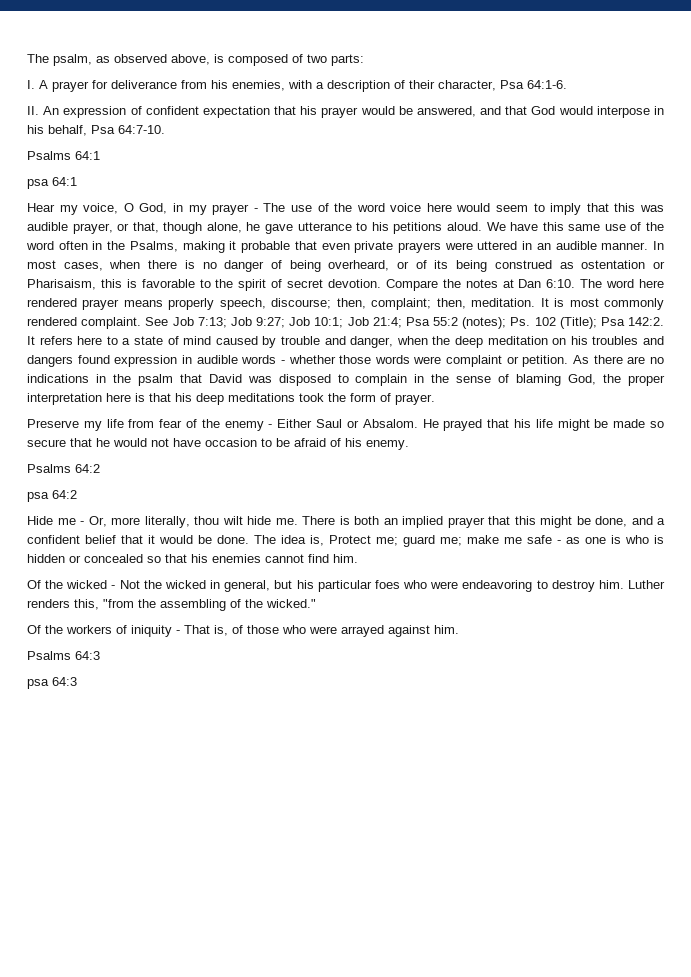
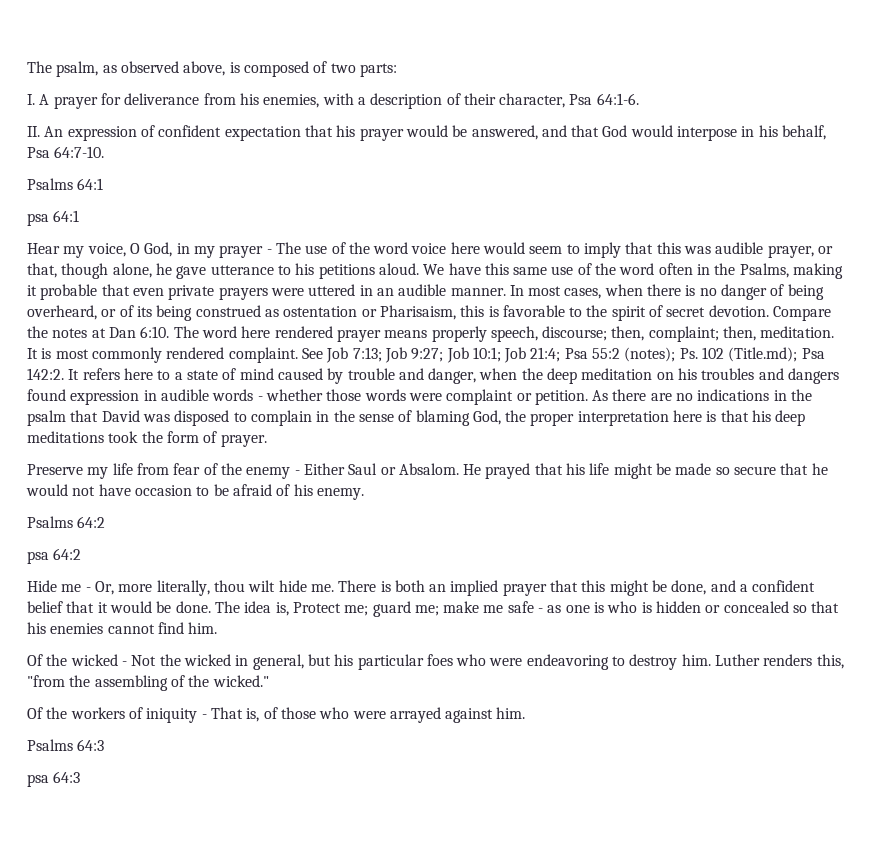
[559,317,597,329] (Title); -> [728,347,798,362] (Title.md);

